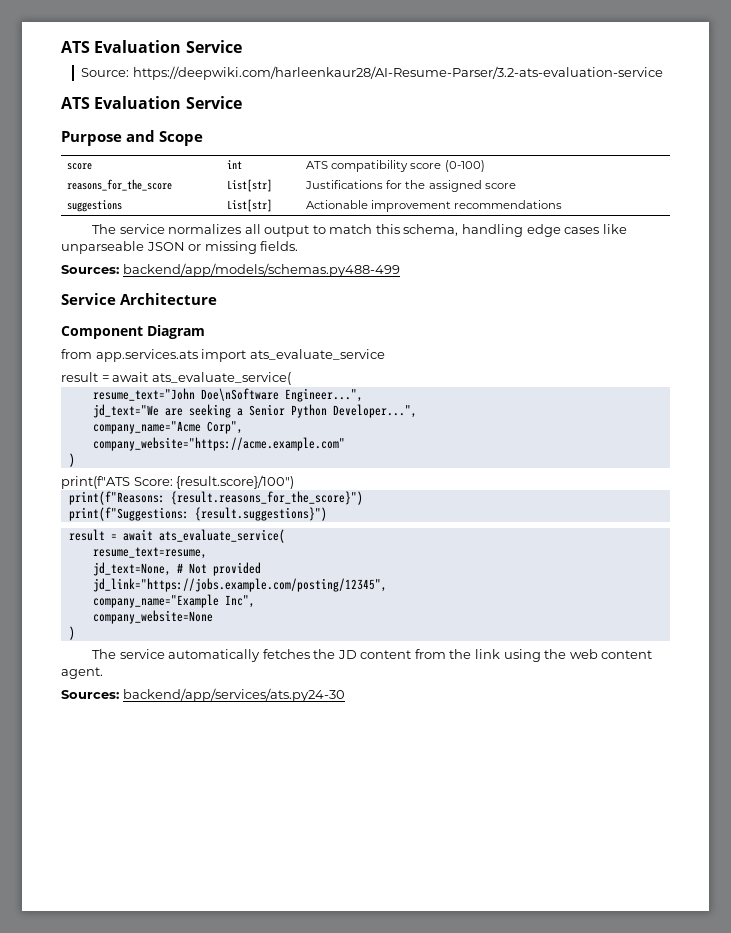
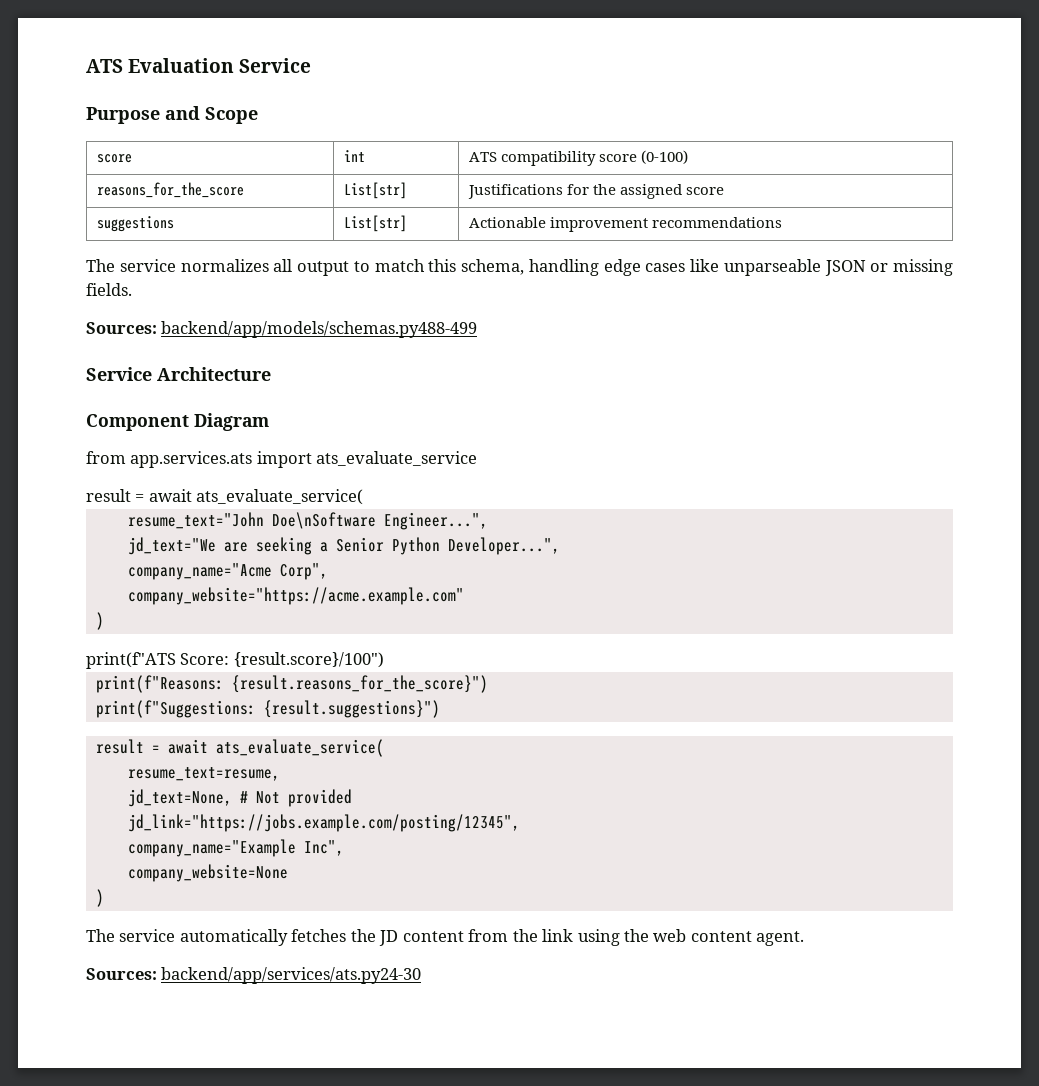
[61,40,242,53] [81,66,663,80] [61,96,242,109] ATS Evaluation Service // Source: https://deepwiki.com/harleenkaur28/AI-Resume-Parser/3.2-ats-evaluation-service // ATS Evaluation Service -> [86,58,312,73] ATS Evaluation Service

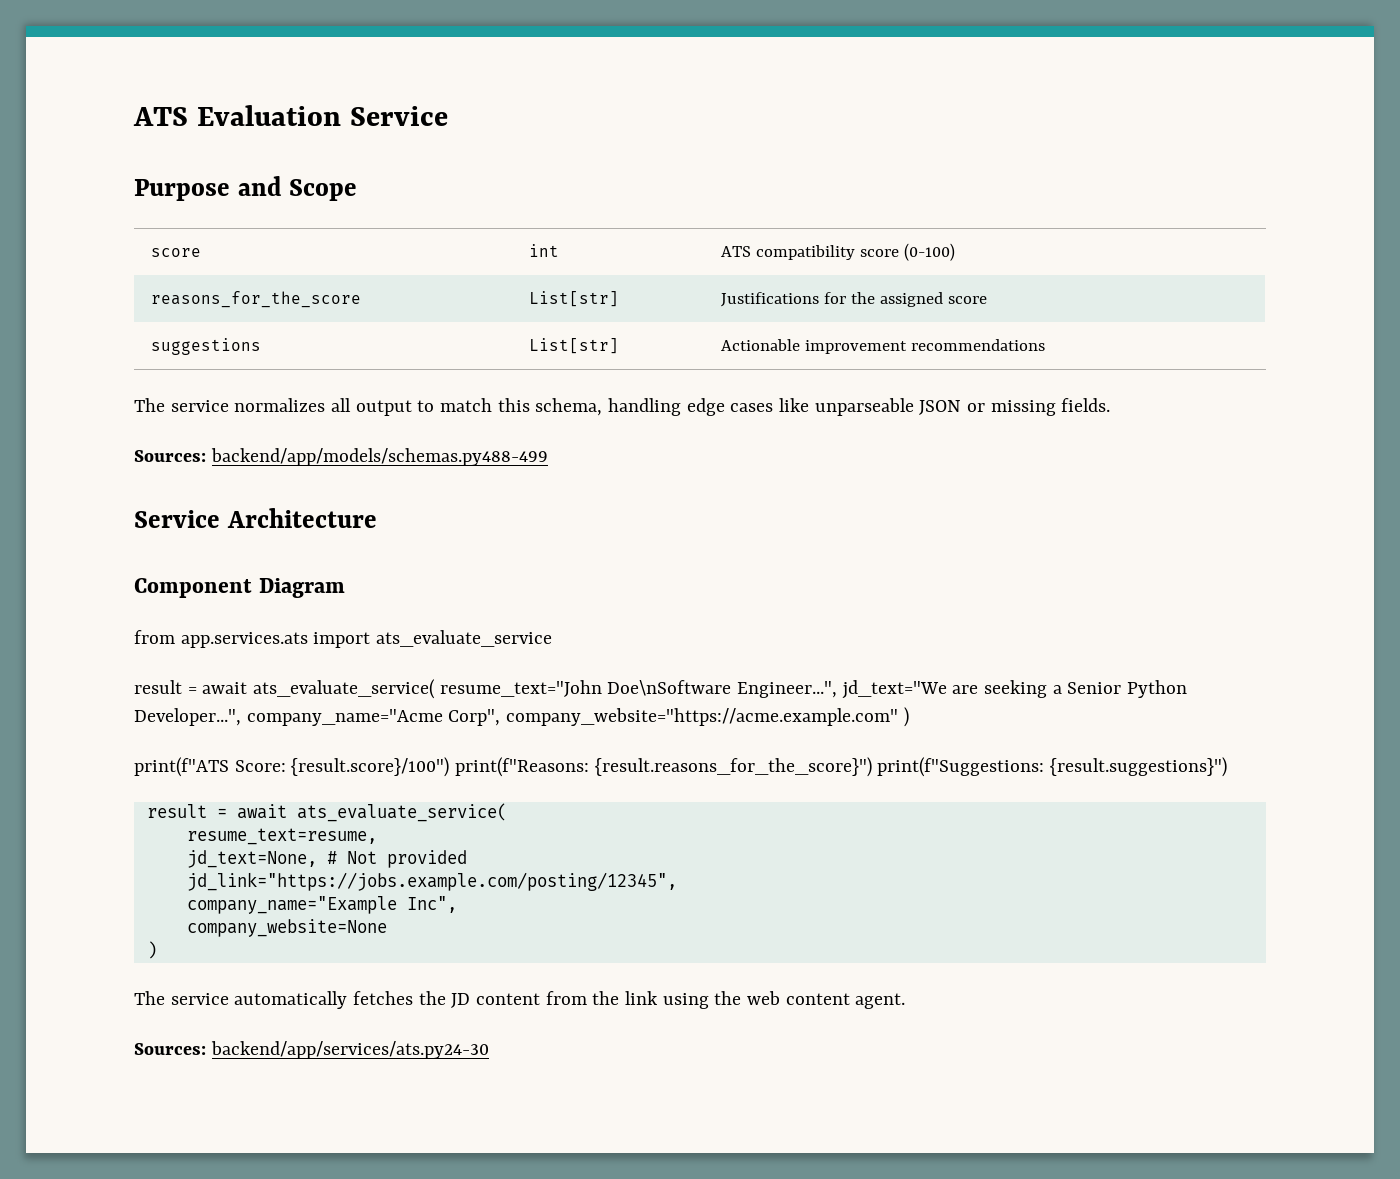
(364, 497) // -> (436, 689) none
(488, 521) // -> (838, 689) none
(560, 546) // -> (241, 717) none
(328, 571) // -> (501, 717) none
(464, 596) // -> (899, 717) none
(384, 660) // -> (450, 767) none
(488, 684) // -> (872, 767) none

